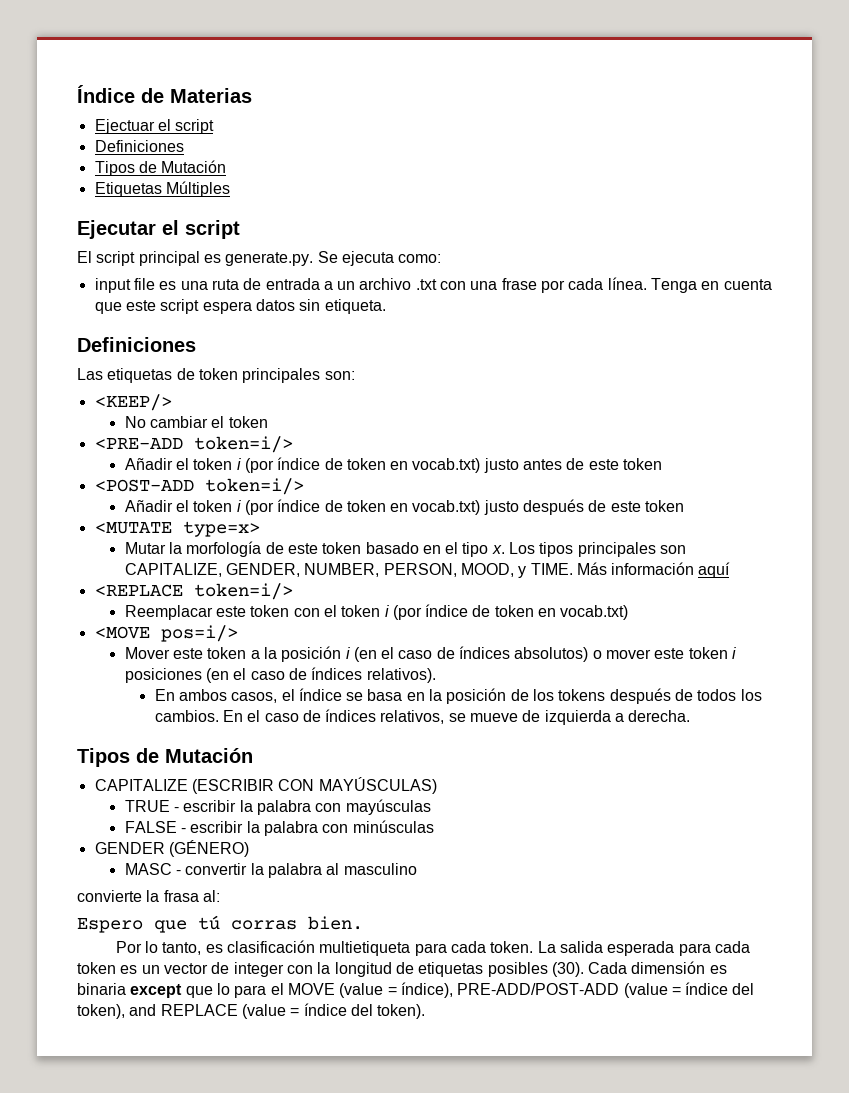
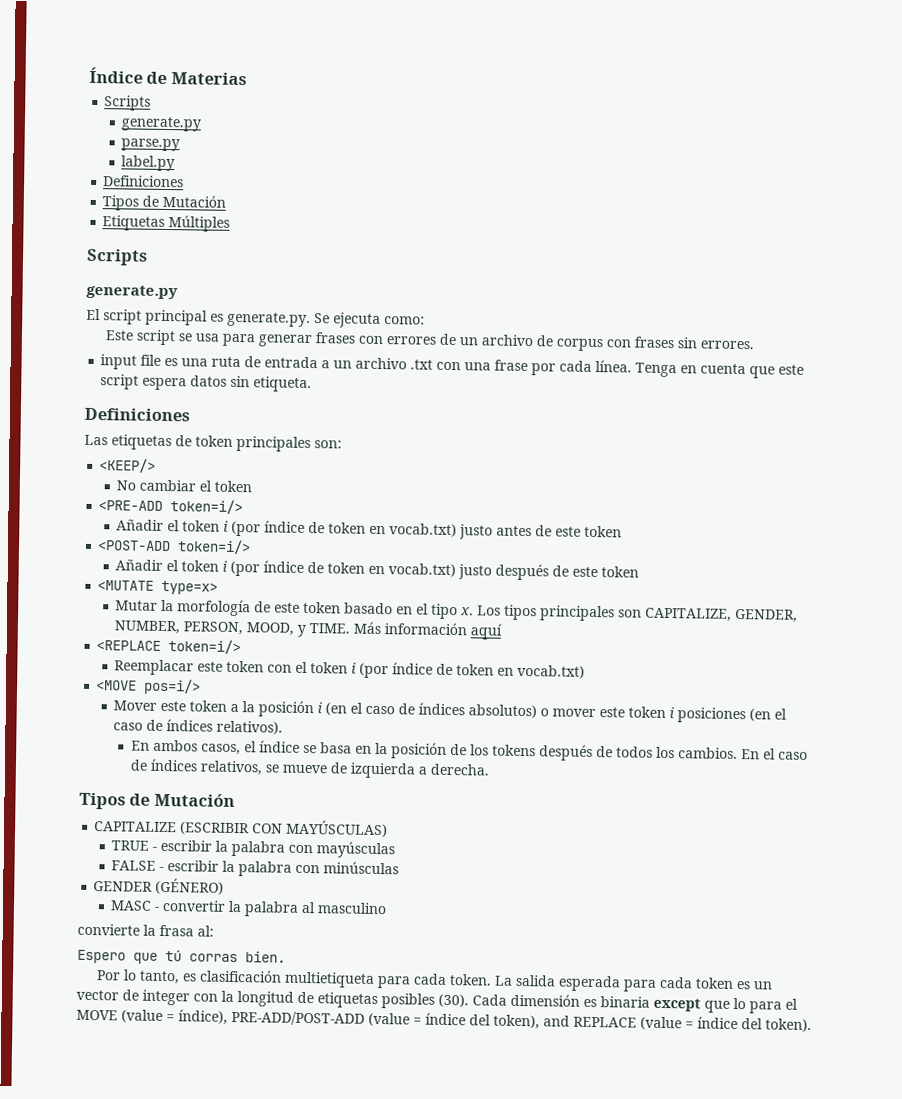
[94,119,215,134] Ejectuar el script -> [104,95,152,111] [121,116,203,132] [121,138,181,152] [121,155,176,172] Scripts // generate.py // parse.py // label.py
[77,220,240,239] Ejecutar el script -> [86,248,148,266] [86,284,178,300] Scripts // generate.py
(442, 258) none -> [104,329,754,352] // Este script se usa para generar frases con errores de un archivo de corpus con frases sin errores.

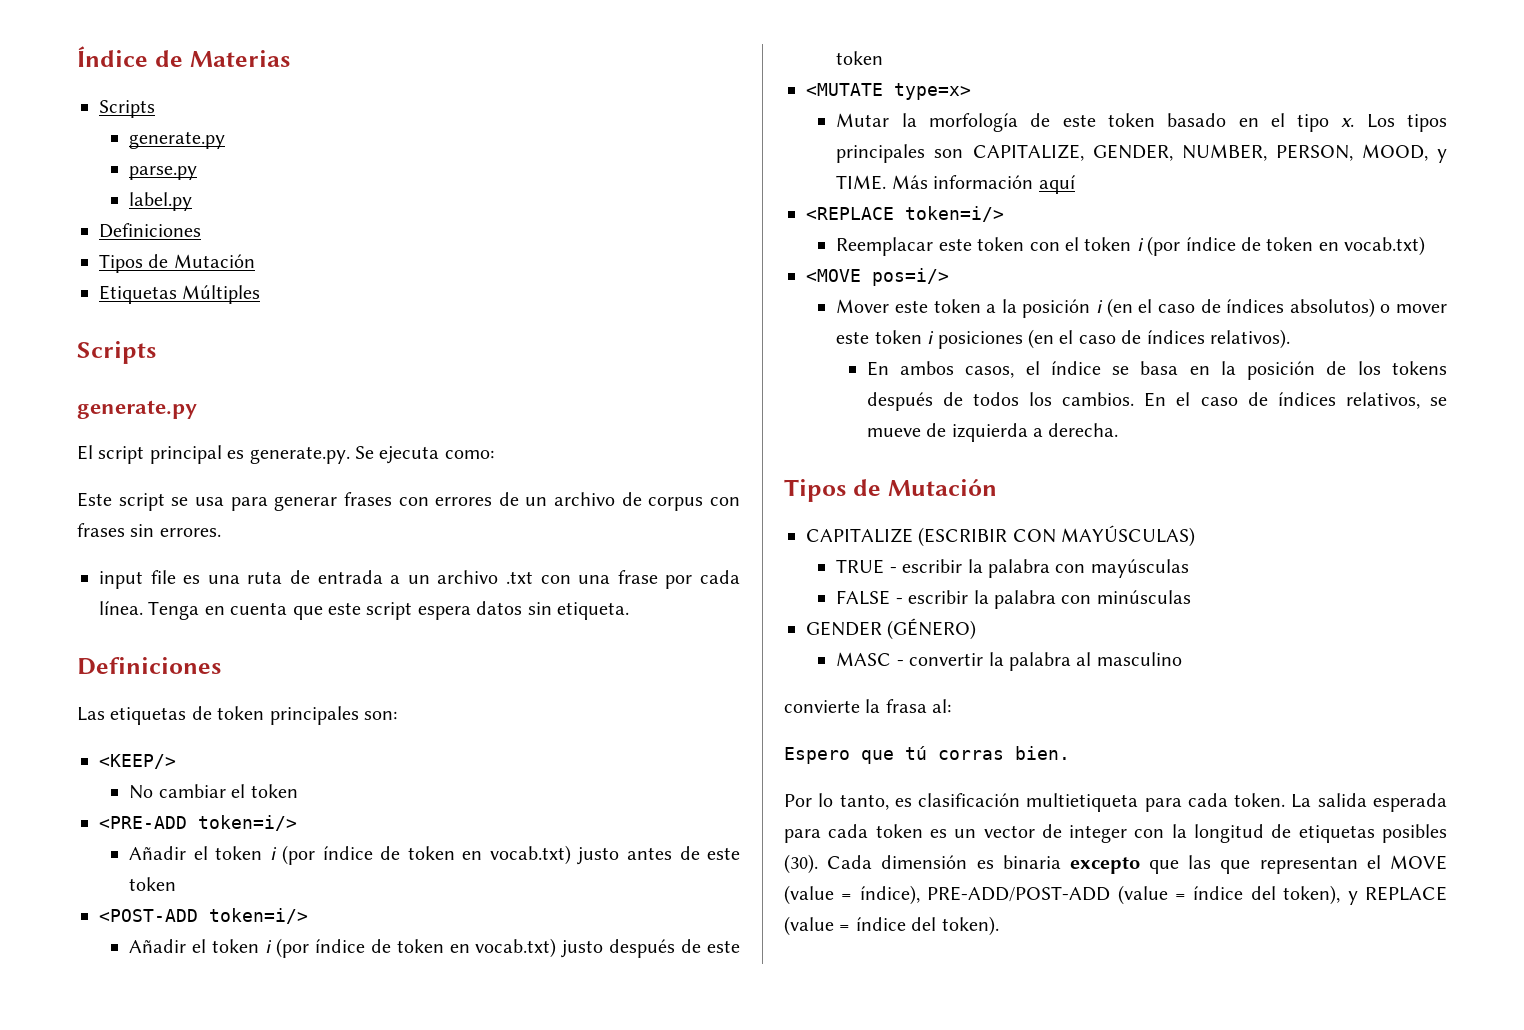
[653,997,782,1014] except que lo para -> [1069,855,1358,874] excepto que las que representan
[543,1015,570,1027] and -> [1347,891,1358,905] y

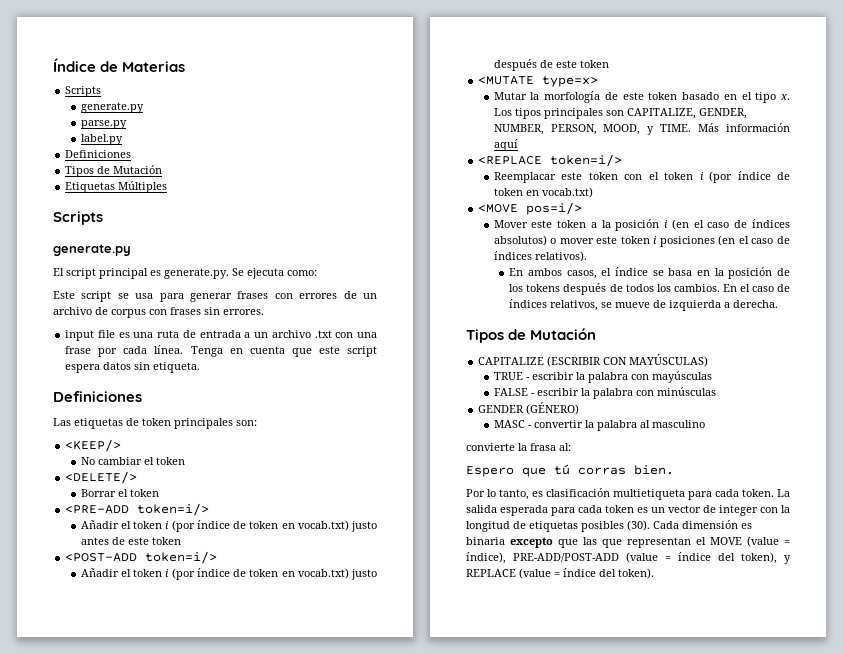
(298, 791) none -> [65,471,138,484] [80,489,159,497] // <DELETE/> // Borrar el token

